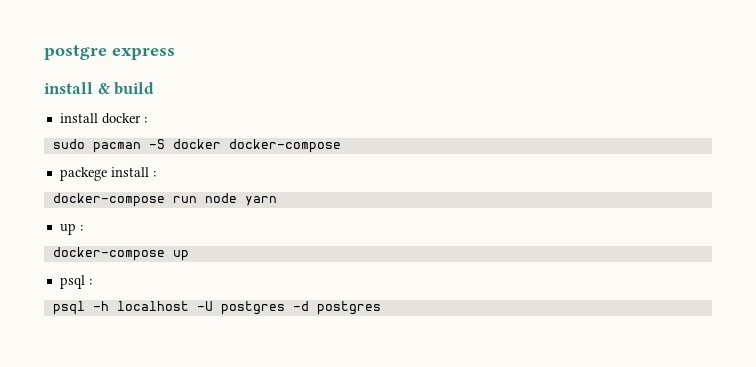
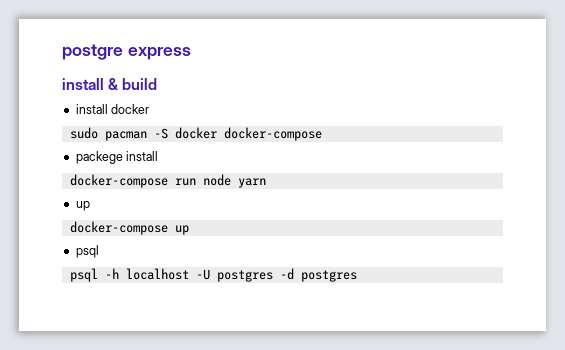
[143,117,147,123] : -> (150, 109) none
[152,171,156,177] : -> (159, 156) none
[79,225,83,231] : -> (90, 206) none
[88,279,92,285] : -> (99, 251) none

